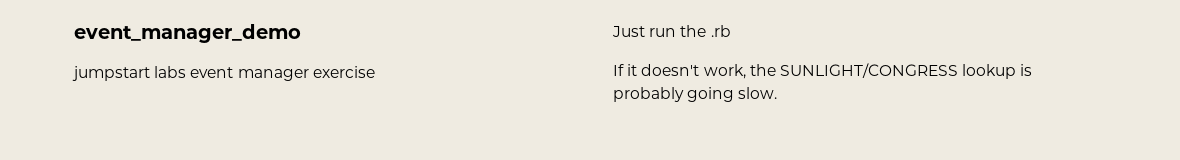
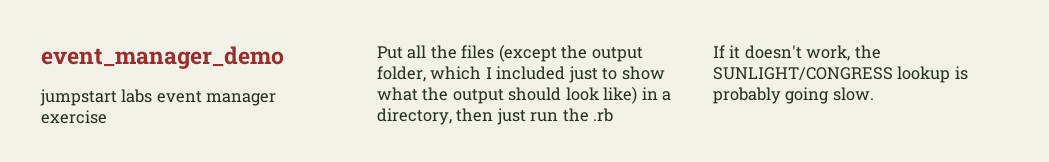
[612,26,645,37] Just -> [377,44,643,62] [377,66,665,83] [377,86,672,104] [377,108,526,125] Put all the files (except the output folder, which I included just to show what the output should look like) in a directory, then just

